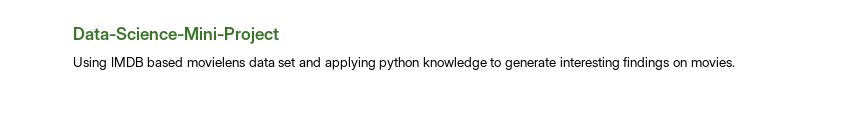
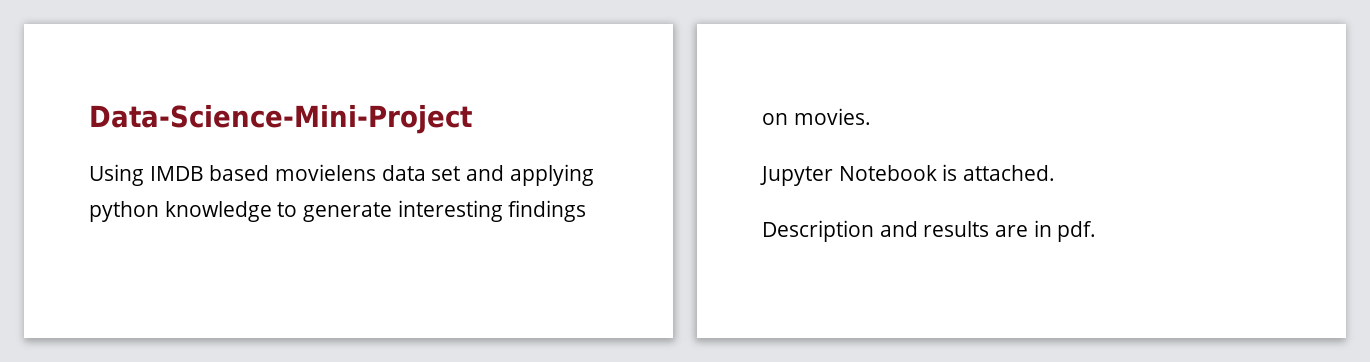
(735, 62) none -> [760,164,1056,186] [762,220,1097,242] // Jupyter Notebook is attached. // Description and results are in pdf.

